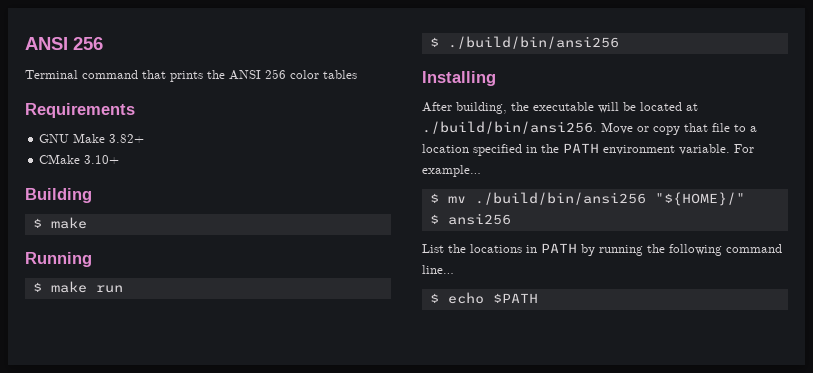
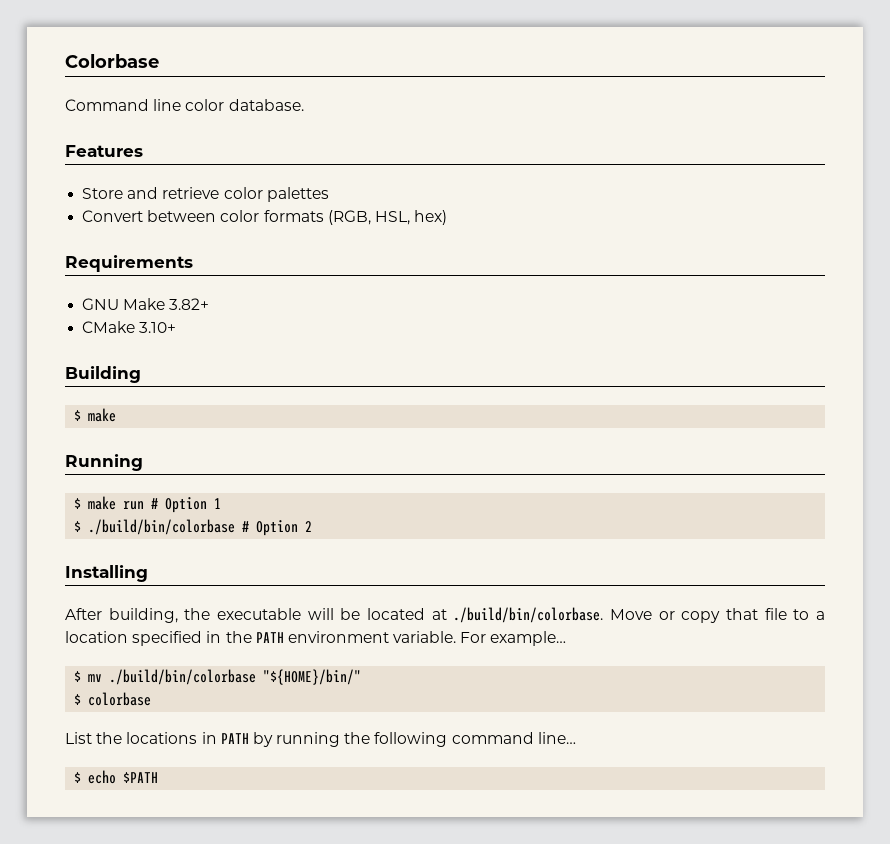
[25,37,103,50] [25,69,357,82] ANSI 256 // Terminal command that prints the ANSI 256 color tables -> [65,54,159,68] [65,99,304,111] [65,145,143,157] [82,187,329,202] [82,210,448,225] Colorbase // Command line color database. // Features // Store and retrieve color palettes // Convert between color formats (RGB, HSL, hex)
[429,36,619,49] // $ ./build/bin/ansi256 -> [151,497,222,513] [74,519,313,536] # Option 1 // $ ./build/bin/colorbase # Option 2
[422,121,597,134] ./build/bin/ansi256. -> [453,607,604,623] ./build/bin/colorbase.
[474,192,745,206] [429,213,511,225] ./build/bin/ansi256 "${HOME}/" // $ ansi256 -> [109,669,362,685] [74,692,152,706] ./build/bin/colorbase "${HOME}/bin/" // $ colorbase

